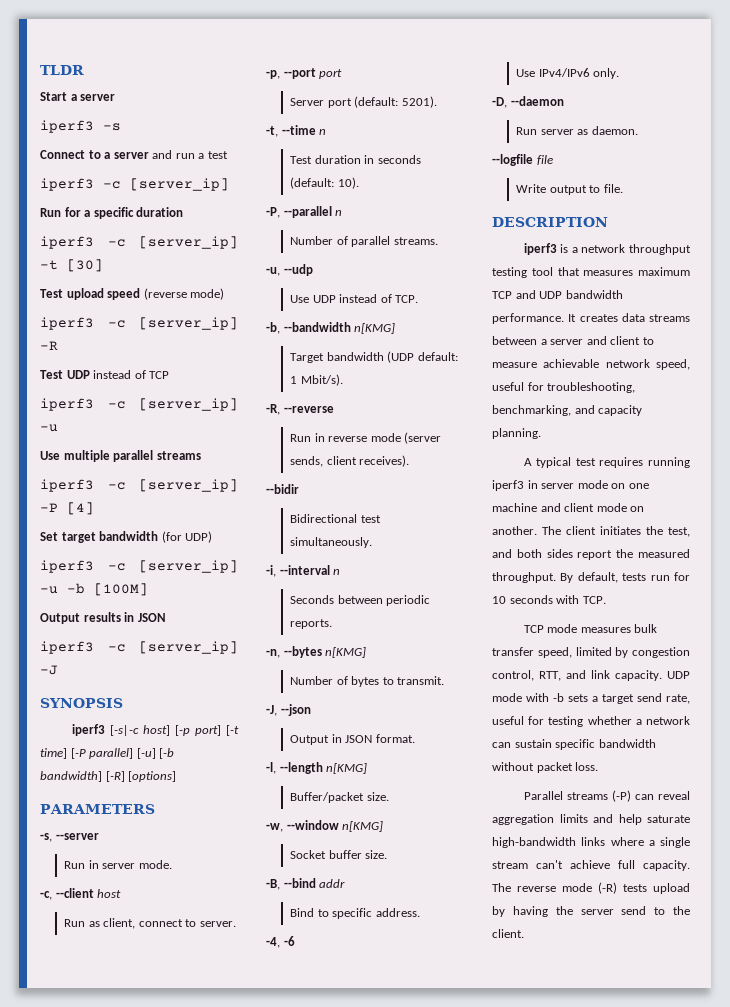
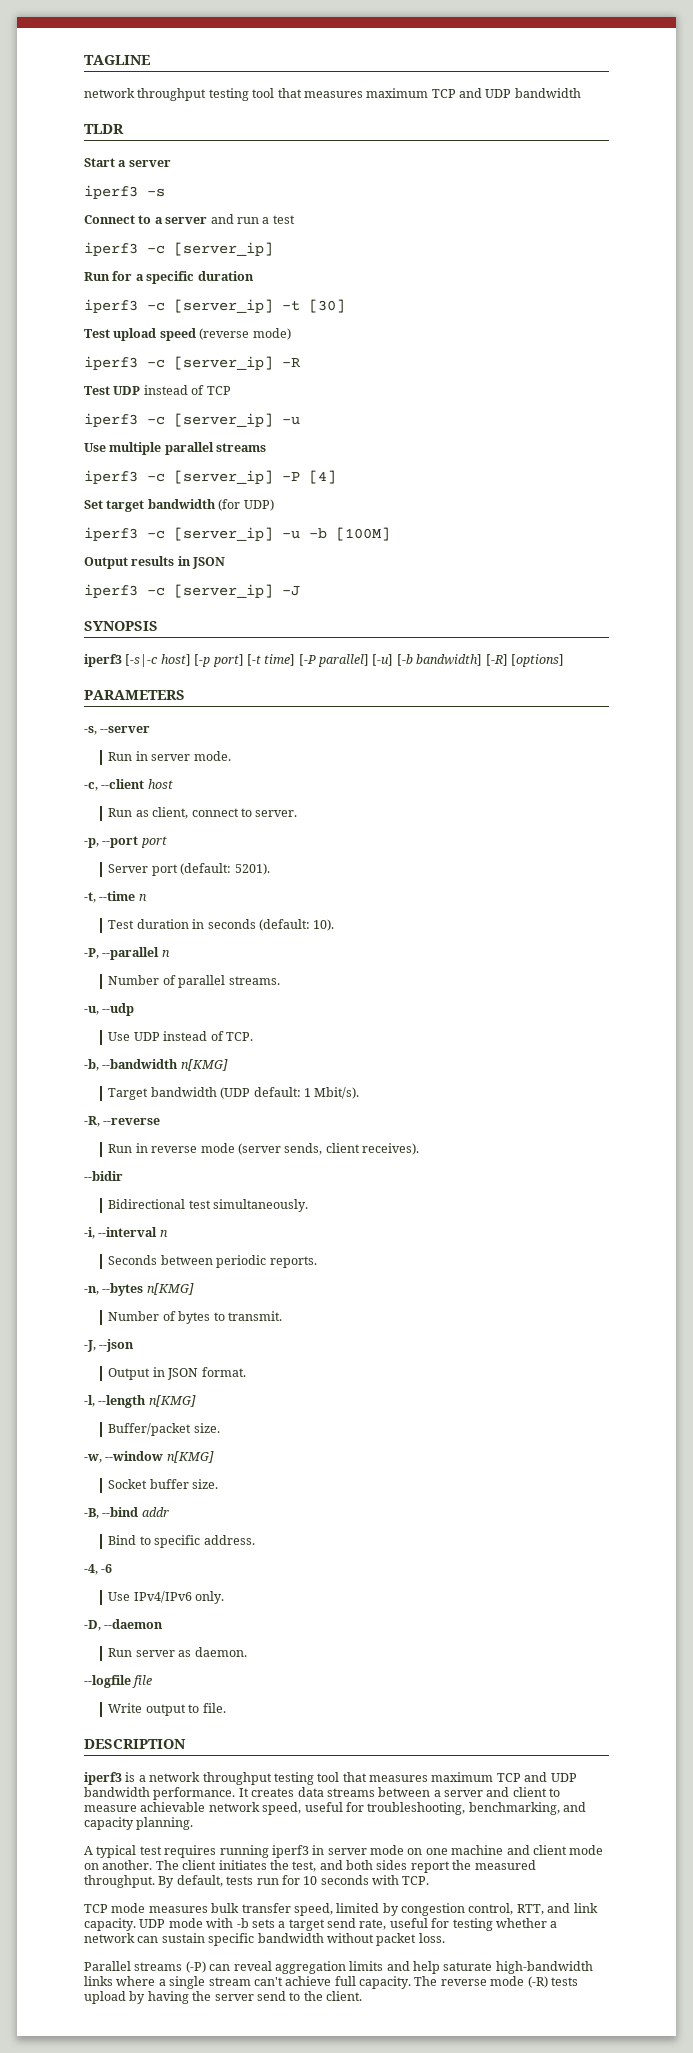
(40, 70) none -> [84,55,150,65] [84,88,581,101] TAGLINE // network throughput testing tool that measures maximum TCP and UDP bandwidth //

